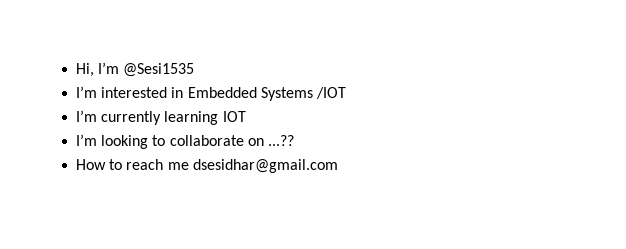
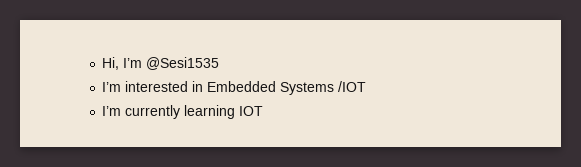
[76,134,294,149] [76,159,338,173] // I’m looking to collaborate on ...?? // How to reach me dsesidhar@gmail.com -> (264, 111) none

